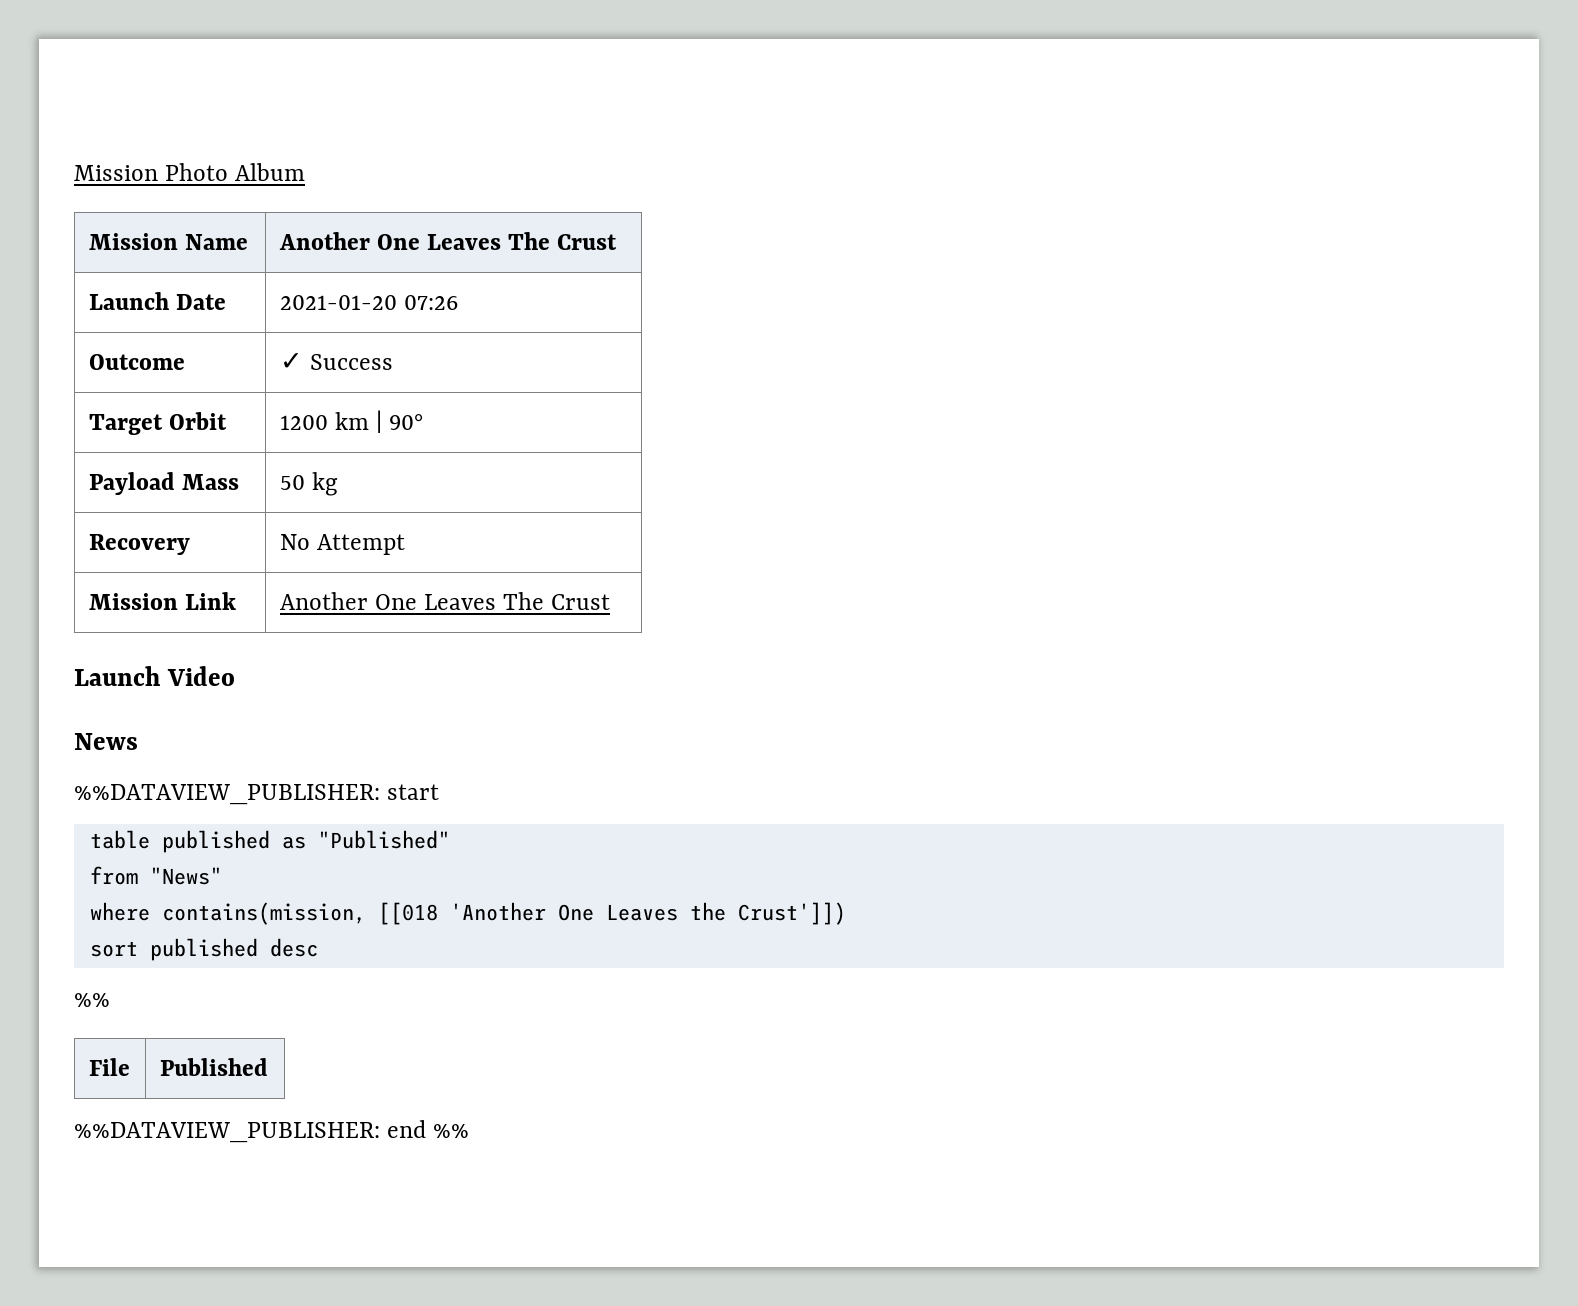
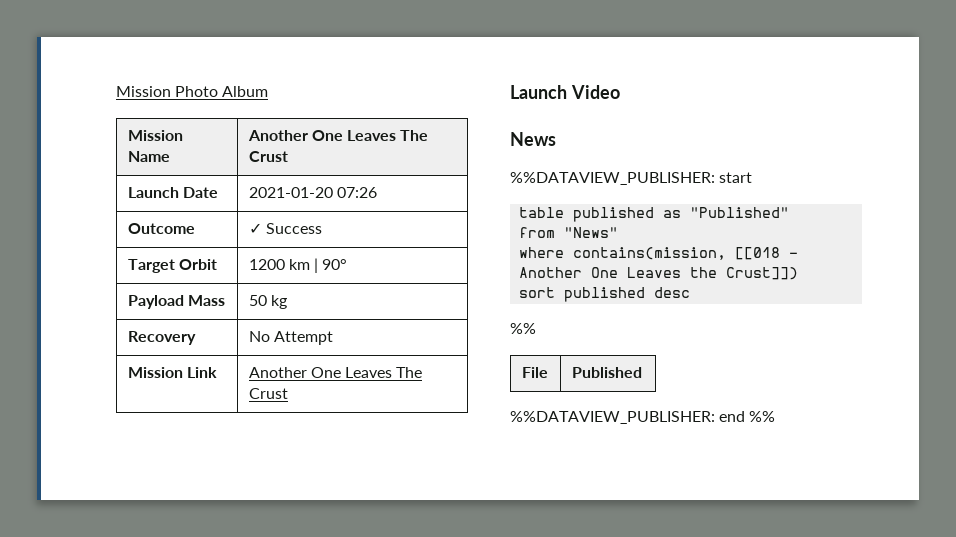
[449,902,546,921] 'Another -> [789,252,799,258] [519,267,583,278] - Another
[737,902,846,925] Crust']]) -> [726,267,799,280] Crust]])

